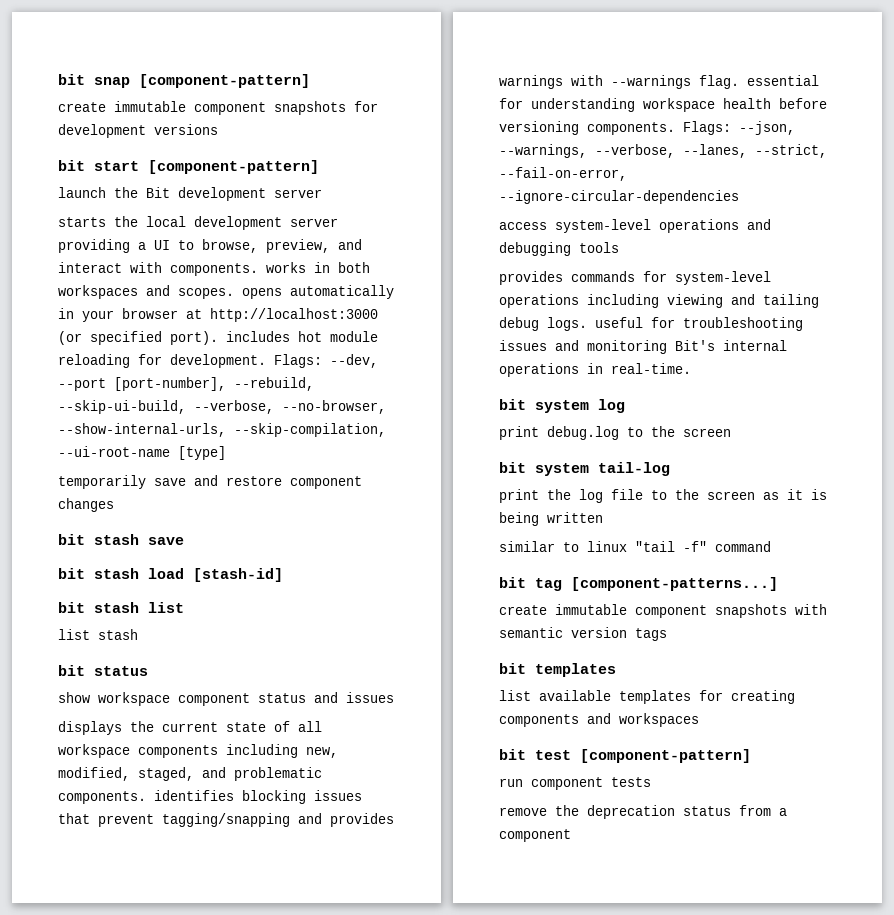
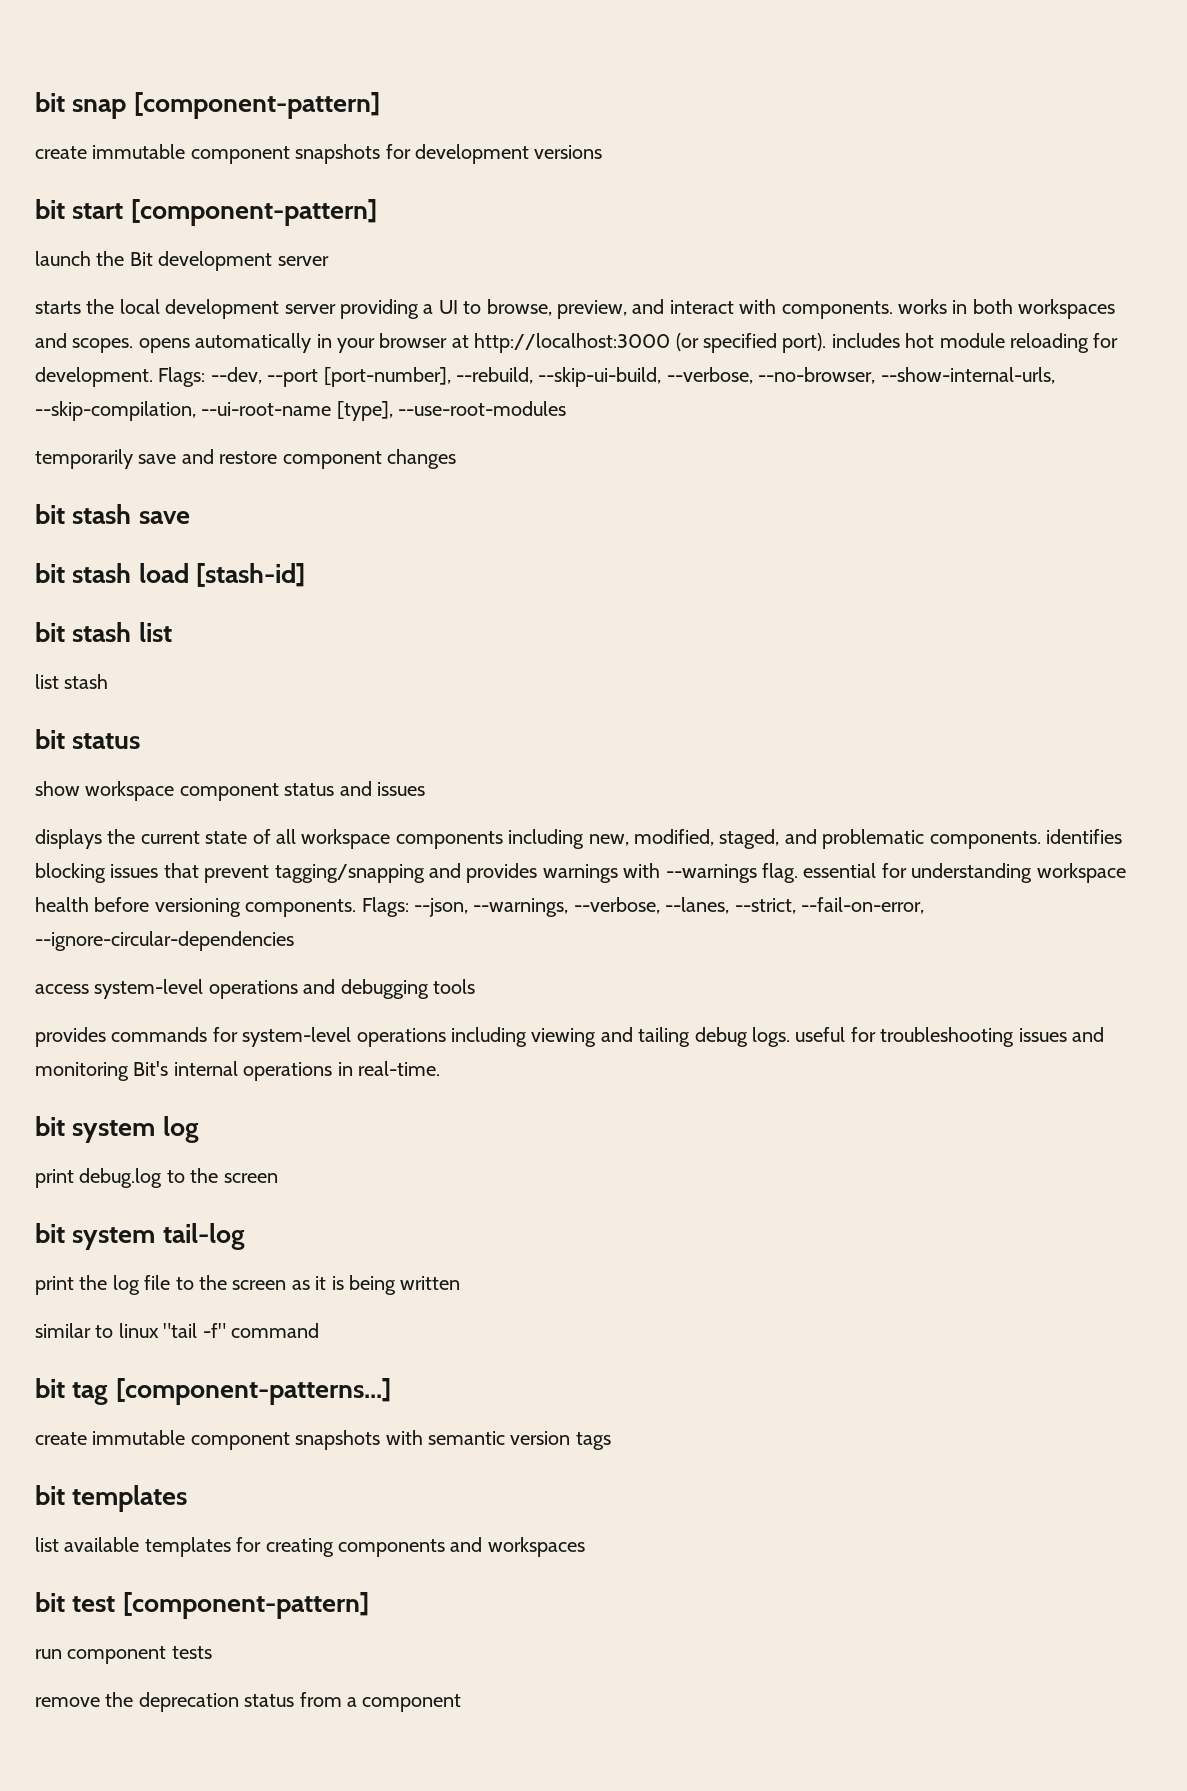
[178,446,226,460] [type] -> [336,401,567,421] [type], --use-root-modules

